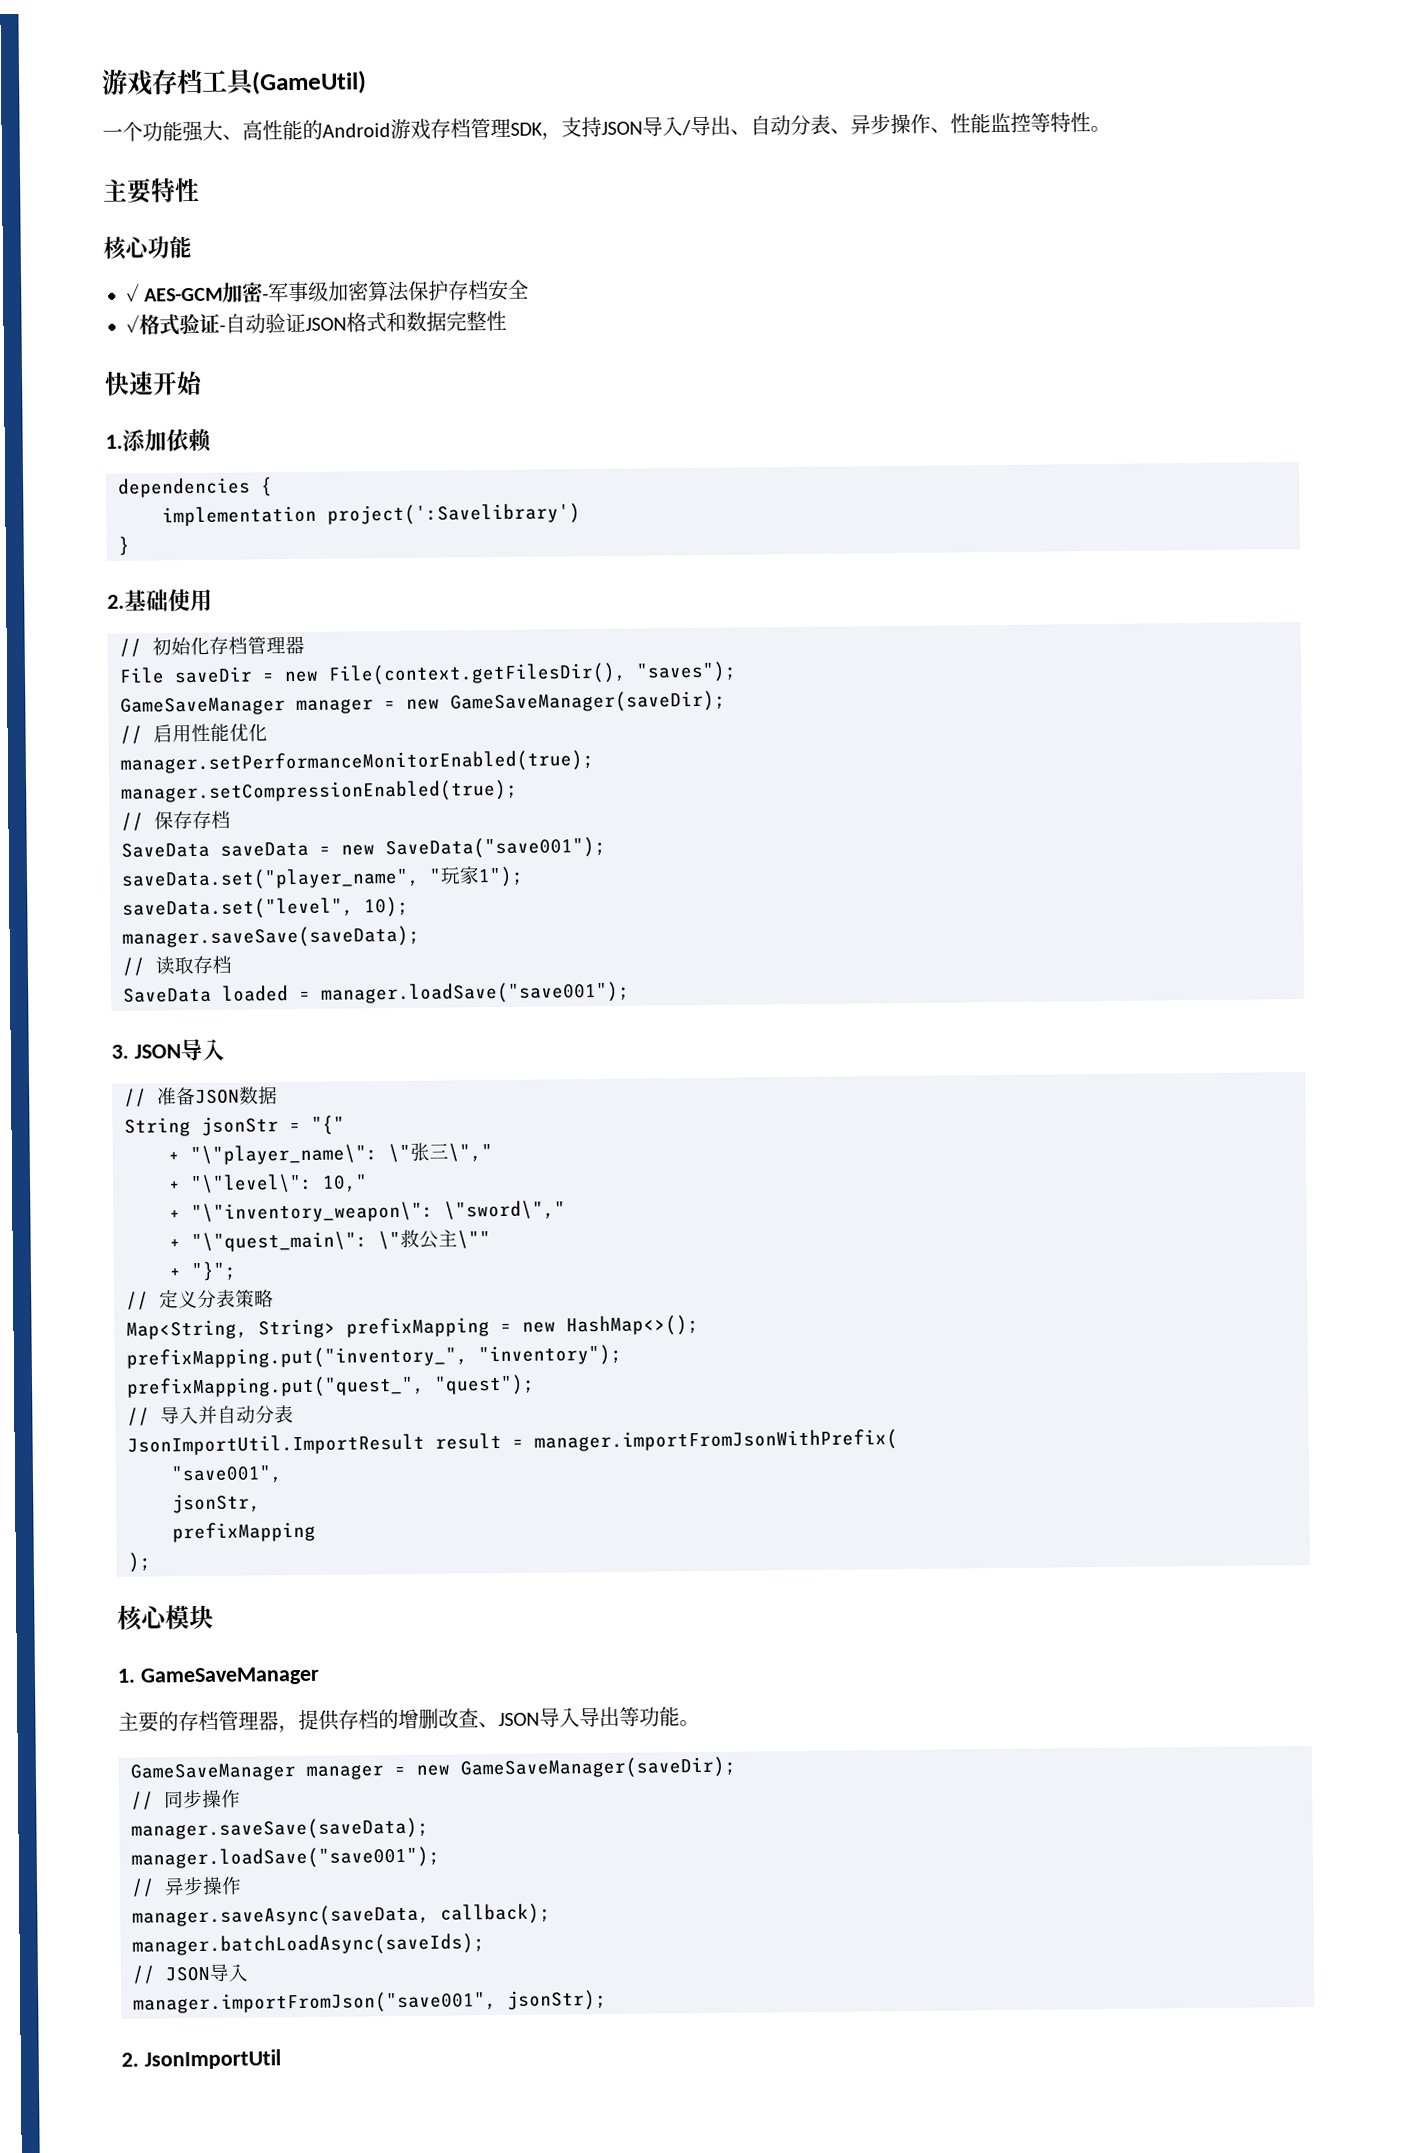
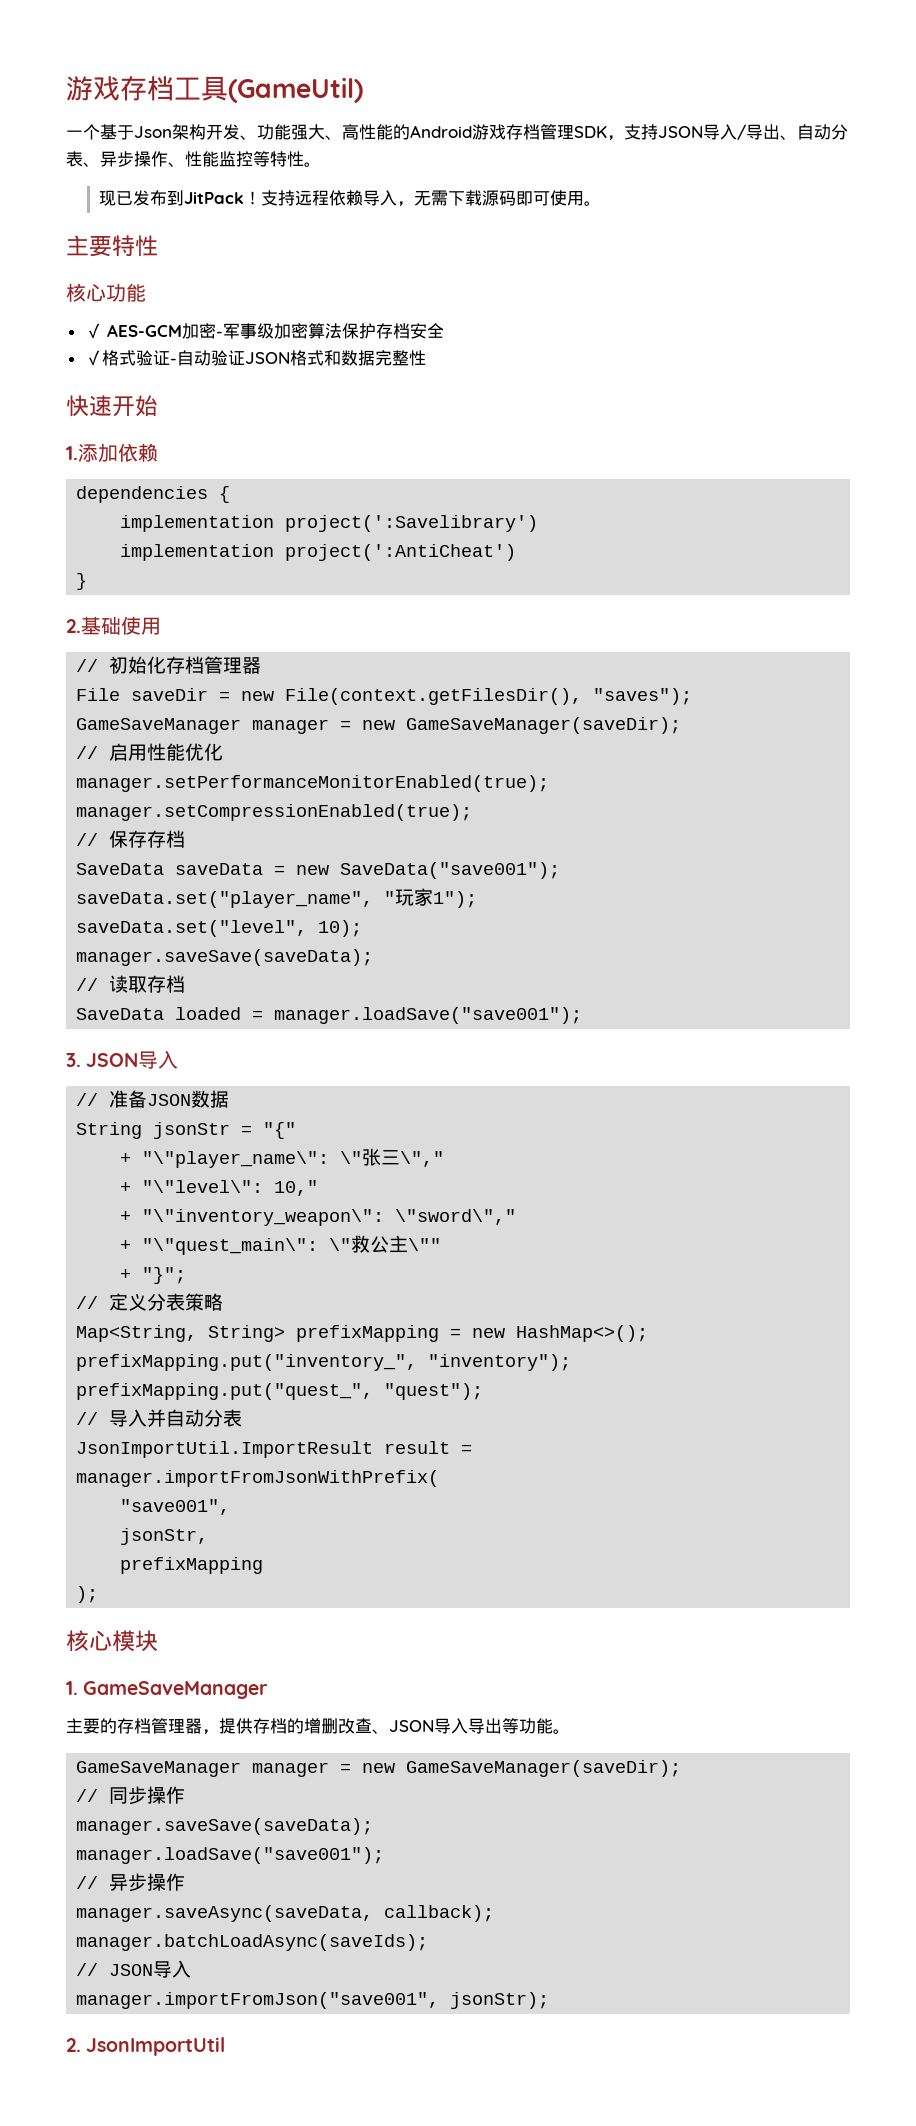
(143, 131) none -> [100,124,257,140] 基于Json架构开发、
(1111, 129) none -> [99,190,602,207] // 现已发布到JitPack！支持远程依赖导入，无需下载源码即可使用。
(581, 514) none -> [120,544,517,561] // implementation project(':AntiCheat')

